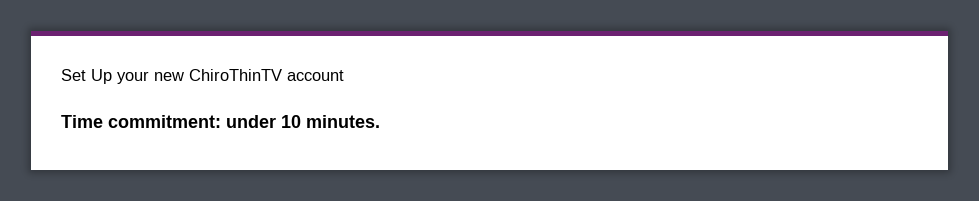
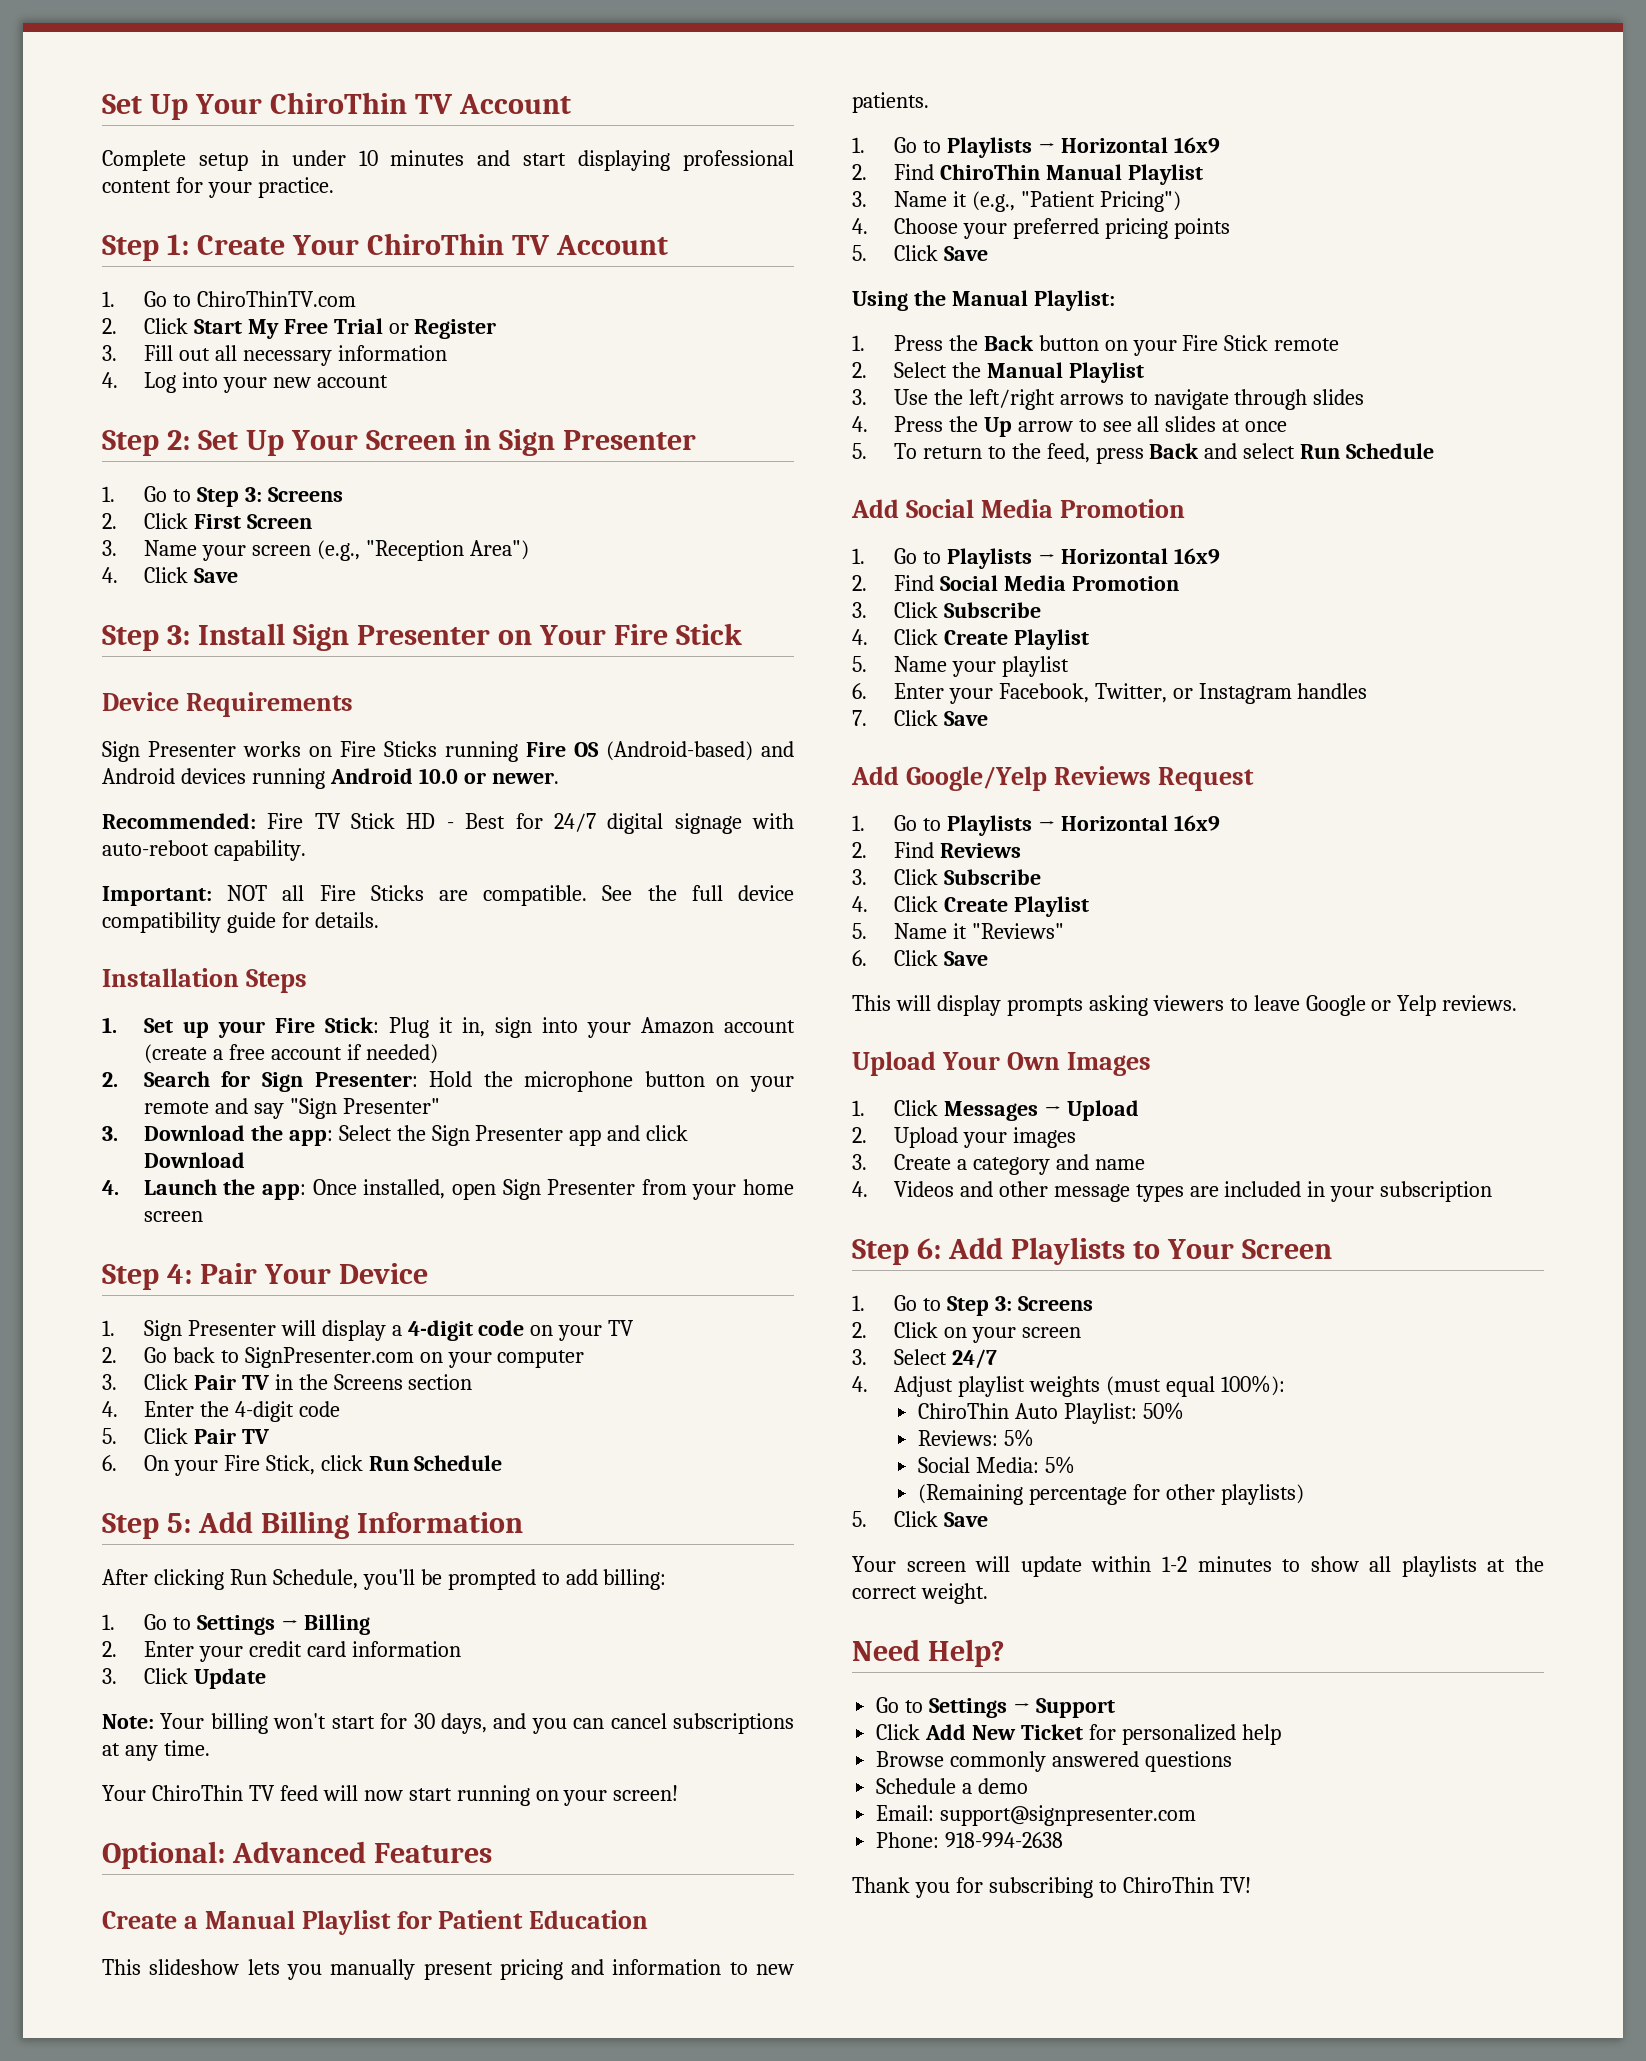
[61,69,112,84] Set Up -> [102,92,571,120] [102,150,795,171] [102,177,334,198] [102,233,668,261] [102,291,356,307] [102,318,497,339] [102,345,447,366] [102,372,218,393] Set Up Your ChiroThin TV Account // Complete setup in under 10 minutes and start displaying professional content for your practice. // Step 1: Create Your ChiroThin TV Account // 1. Go to ChiroThinTV.com // 2. Click Start My Free Trial or Register // 3. Fill out all necessary information // 4. Log into
[189,69,282,81] ChiroThinTV -> (311, 382) none
[61,115,380,128] Time commitment: under 10 minutes. -> [102,429,696,456] [102,486,343,507] [102,513,312,529] [102,540,529,561] [102,567,238,583] [102,623,742,651] [102,692,353,717] [102,741,794,762] [102,768,559,789] [102,813,795,834] [102,840,306,861] [102,885,794,906] [102,912,379,933] [102,968,307,993] [102,1017,796,1038] [143,1044,438,1064] [102,1071,794,1092] [143,1098,440,1119] [102,1125,689,1146] [143,1152,245,1168] [102,1179,794,1200] [143,1211,203,1222] [102,1263,428,1290] [102,1320,635,1341] [102,1347,585,1368] [102,1374,473,1390] [102,1401,340,1422] [102,1428,269,1444] [102,1455,503,1476] [102,1511,523,1539] [102,1569,667,1590] [102,1614,370,1635] [102,1641,461,1662] [102,1668,266,1689] [102,1713,795,1734] [102,1740,210,1761] [102,1785,679,1806] [102,1841,492,1869] [102,1910,649,1935] [102,1959,794,1980] [852,92,929,113] [852,137,1220,158] [852,164,1203,185] [852,191,1181,212] [852,218,1230,239] [852,245,988,261] [852,290,1115,311] [852,335,1340,356] [852,362,1144,383] [852,389,1365,410] [852,416,1288,437] [852,443,1435,464] [851,499,1185,518] [852,548,1220,569] [852,575,1179,591] [852,602,1041,618] [852,629,1089,650] [852,656,1069,677] [852,683,1368,704] [852,710,988,726] [851,766,1254,791] [852,815,1220,836] [852,842,1021,858] [852,869,1041,885] [852,896,1089,917] [852,923,1064,939] [852,950,988,966] [852,995,1518,1016] [852,1051,1151,1076] [852,1100,1139,1121] [852,1127,1076,1148] [852,1154,1145,1175] [852,1181,1493,1202] [852,1237,1332,1265] [852,1295,1093,1316] [852,1322,1081,1343] [852,1349,997,1369] [852,1375,1285,1397] [918,1402,1184,1424] [918,1429,1034,1447] [918,1456,1075,1474] [918,1484,1304,1505] [852,1511,988,1527] [852,1556,1544,1577] [852,1583,988,1604] [852,1639,1005,1667] [876,1697,1115,1718] [876,1724,1281,1745] [876,1751,1233,1772] [876,1778,1029,1794] [876,1805,1197,1826] [876,1832,1064,1848] [852,1877,1251,1898] Step 2: Set Up Your Screen in Sign Presenter // 1. Go to Step 3: Screens // 2. Click First Screen // 3. Name your screen (e.g., "Reception Area") // 4. Click Save // Step 3: Install Sign Presenter on Your Fire Stick // Device Requirements // Sign Presenter works on Fire Sticks running Fire OS (Android-based) and Android devices running Android 10.0 or newer. // Recommended: Fire TV Stick HD - Best for 24/7 digital signage with auto-reboot capability. // Important: NOT all Fire Sticks are compatible. See the full device compatibility guide for details. // Installation Steps // 1. Set up your Fire Stick: Plug it in, sign into your Amazon account (create a free account if needed) // 2. Search for Sign Presenter: Hold the microphone button on your remote and say "Sign Presenter" // 3. Download the app: Select the Sign Presenter app and click Download // 4. Launch the app: Once installed, open Sign Presenter from your home screen // Step 4: Pair Your Device // 1. Sign Presenter will display a 4-digit code on your TV // 2. Go back to SignPresenter.com on your computer // 3. Click Pair TV in the Screens section // 4. Enter the 4-digit code // 5. Click Pair TV // 6. On your Fire Stick, click Run Schedule // Step 5: Add Billing Information // After clicking Run Schedule, you'll be prompted to add billing: // 1. Go to Settings → Billing // 2. Enter your credit card information // 3. Click Update // Note: Your billing won't start for 30 days, and you can cancel subscriptions at any time. // Your ChiroThin TV feed will now start running on your screen! // Optional: Advanced Features // Create a Manual Playlist for Patient Education // This slideshow lets you manually present pricing and information to new patients. // 1. Go to Playlists → Horizontal 16x9 // 2. Find ChiroThin Manual Playlist // 3. Name it (e.g., "Patient Pricing") // 4. Choose your preferred pricing points // 5. Click Save // Using the Manual Playlist: // 1. Press the Back button on your Fire Stick remote // 2. Select the Manual Playlist // 3. Use the left/right arrows to navigate through slides // 4. Press the Up arrow to see all slides at once // 5. To return to the feed, press Back and select Run Schedule // Add Social Media Promotion // 1. Go to Playlists → Horizontal 16x9 // 2. Find Social Media Promotion // 3. Click Subscribe // 4. Click Create Playlist // 5. Name your playlist // 6. Enter your Facebook, Twitter, or Instagram handles // 7. Click Save // Add Google/Yelp Reviews Request // 1. Go to Playlists → Horizontal 16x9 // 2. Find Reviews // 3. Click Subscribe // 4. Click Create Playlist // 5. Name it "Reviews" // 6. Click Save // This will display prompts asking viewers to leave Google or Yelp reviews. // Upload Your Own Images // 1. Click Messages → Upload // 2. Upload your images // 3. Create a category and name // 4. Videos and other message types are included in your subscription // Step 6: Add Playlists to Your Screen // 1. Go to Step 3: Screens // 2. Click on your screen // 3. Select 24/7 // 4. Adjust playlist weights (must equal 100%): // ChiroThin Auto Playlist: 50% // Reviews: 5% // Social Media: 5% // (Remaining percentage for other playlists) // 5. Click Save // Your screen will update within 1-2 minutes to show all playlists at the correct weight. // Need Help? // Go to Settings → Support // Click Add New Ticket for personalized help // Browse commonly answered questions // Schedule a demo // Email: support@signpresenter.com // Phone: 918-994-2638 // Thank you for subscribing to ChiroThin TV!

